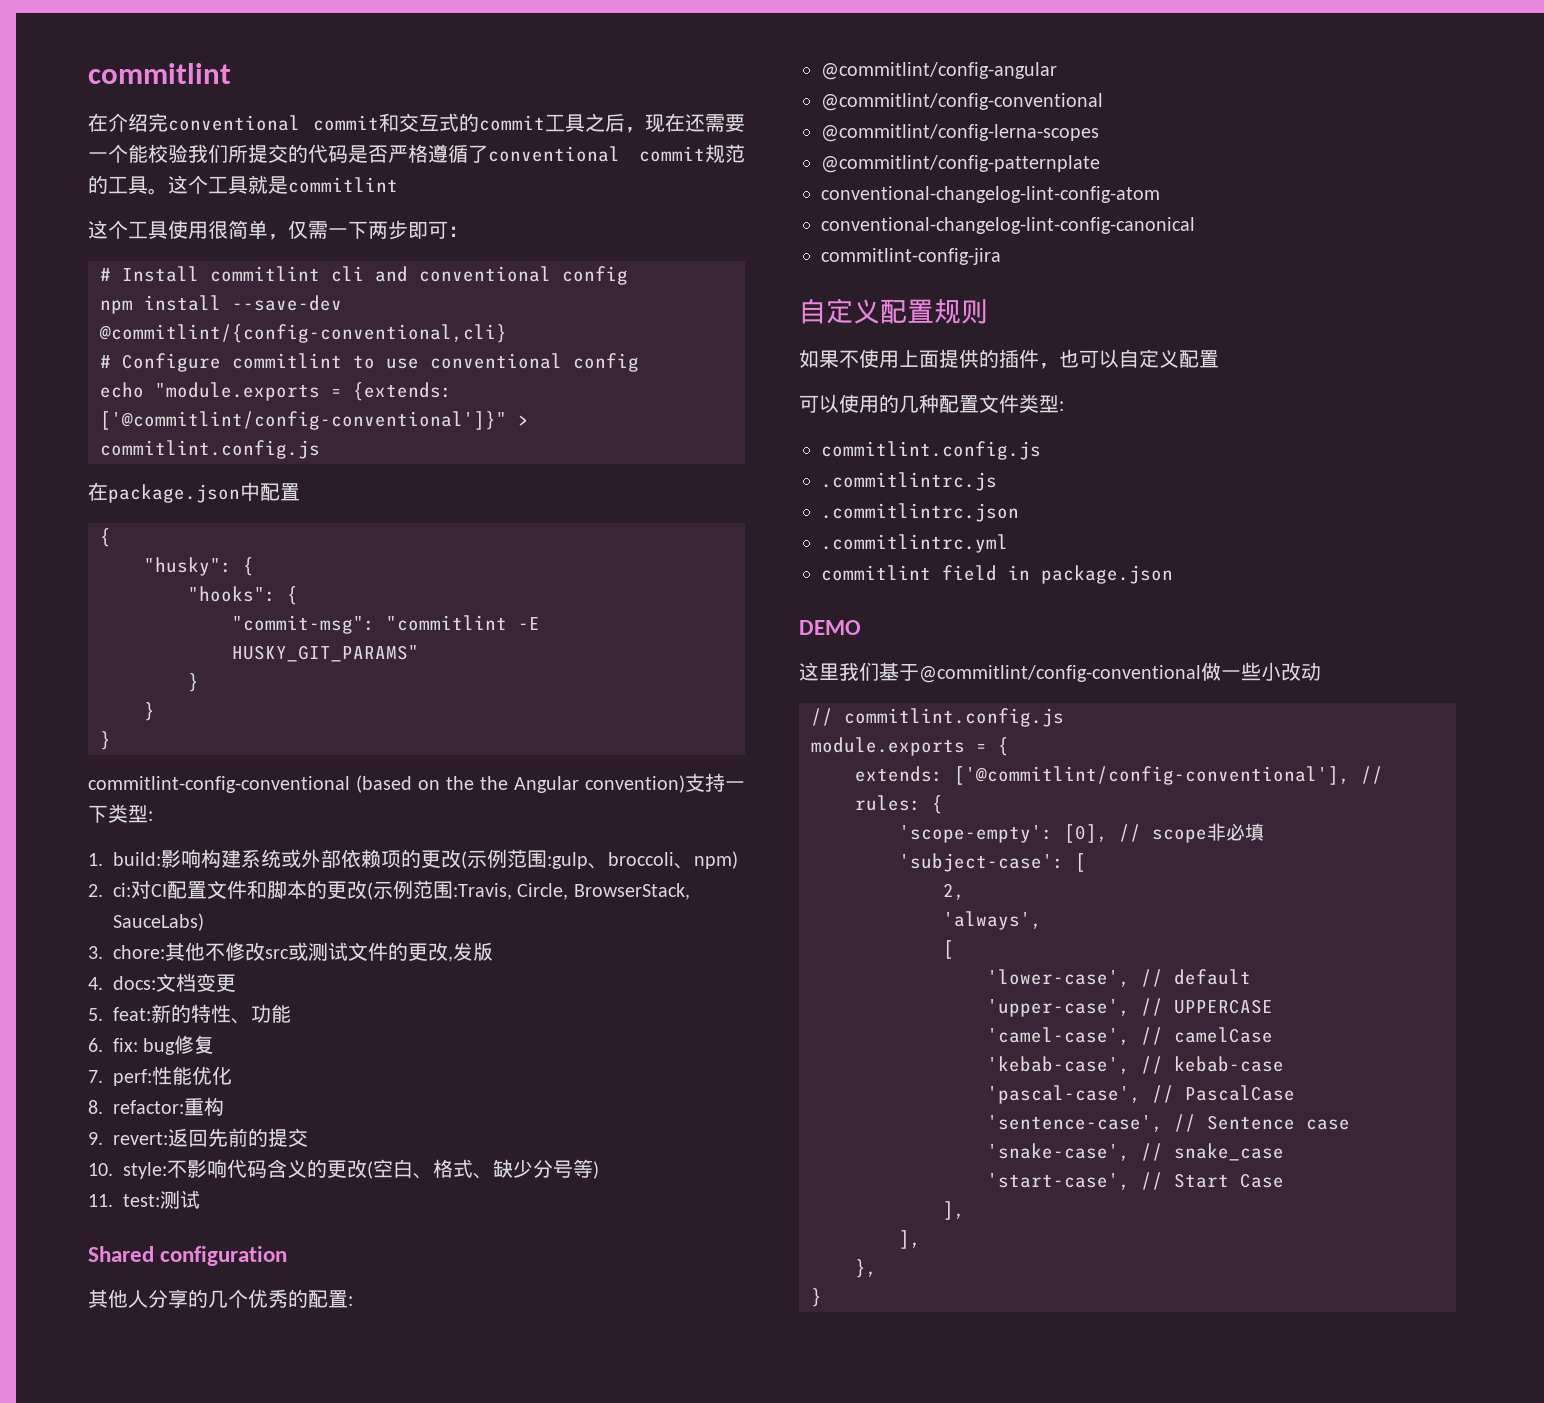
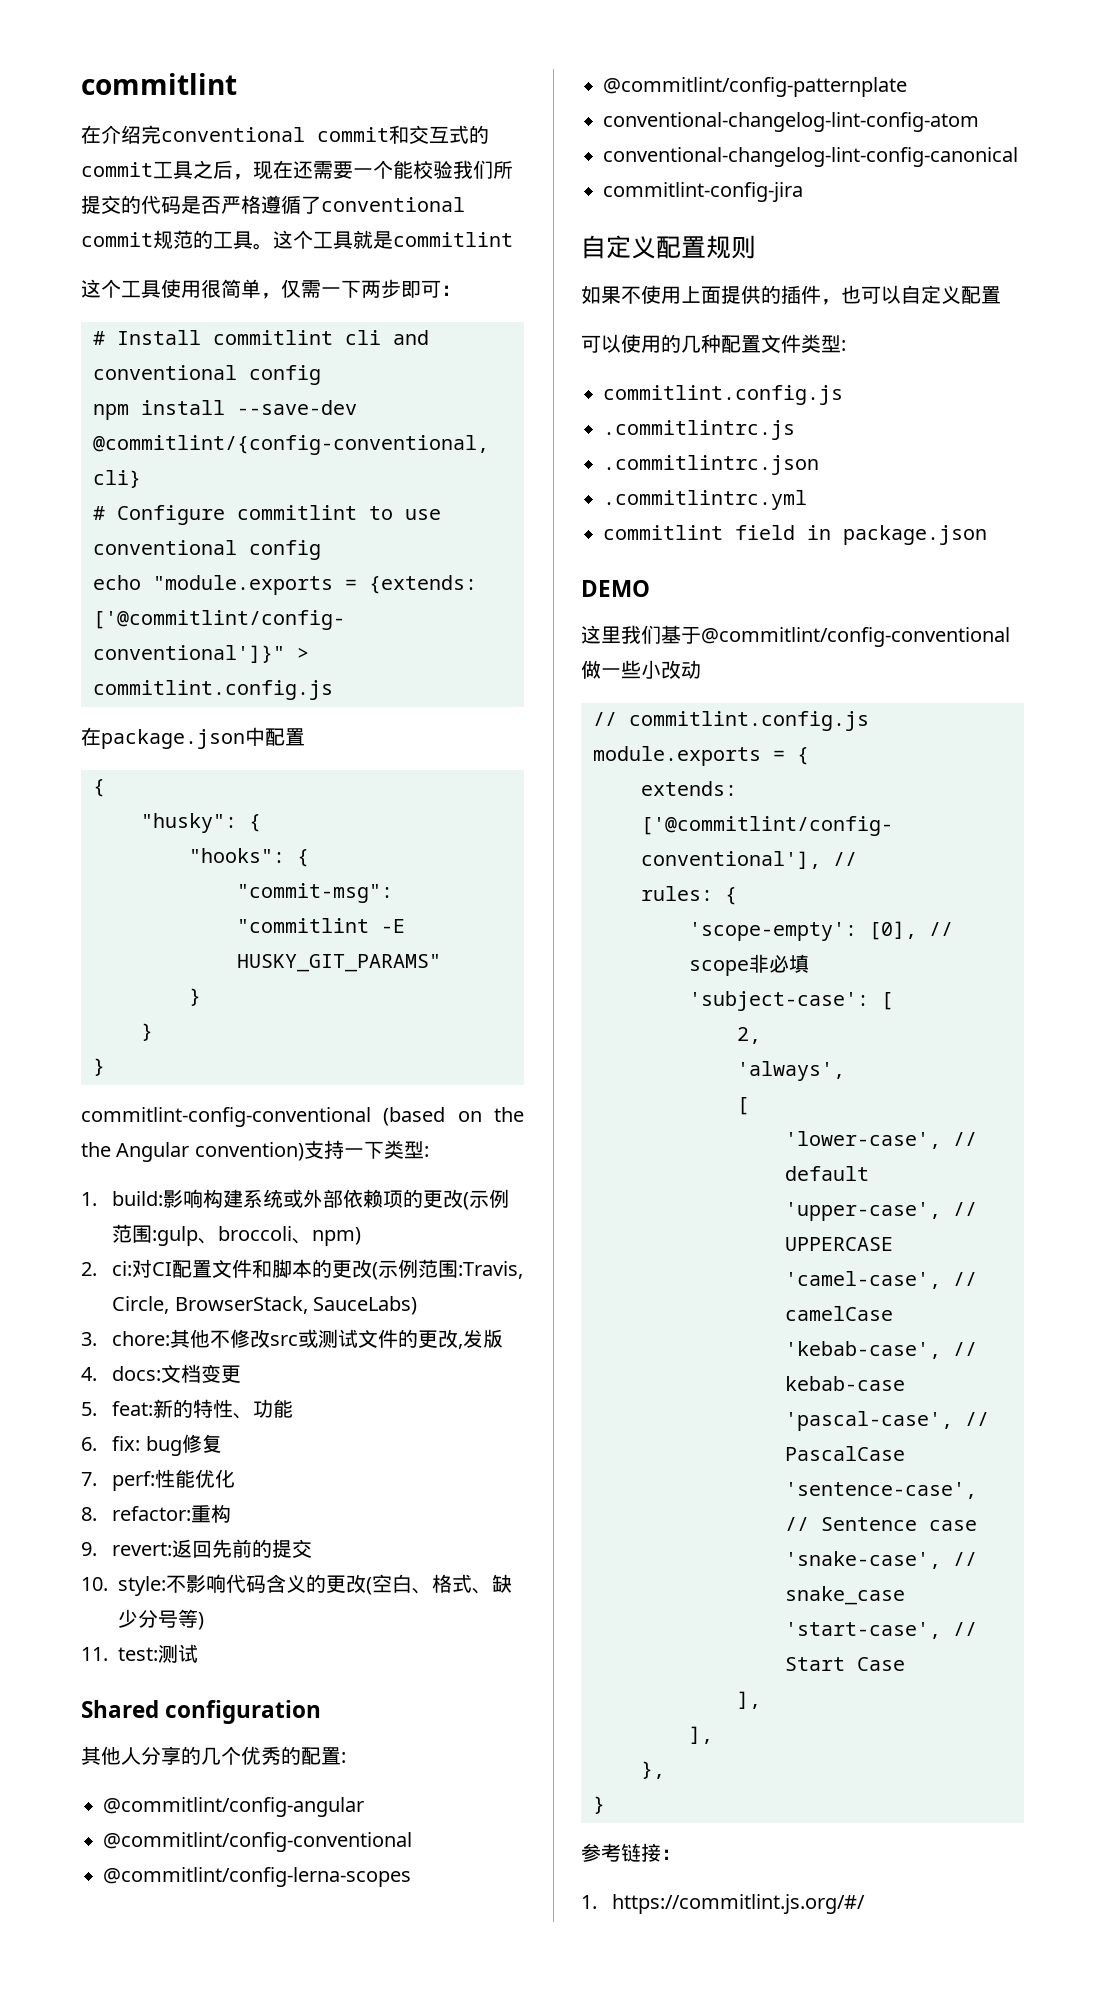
(822, 1297) none -> [581,1843,681,1862] [581,1894,866,1914] // 参考链接： // 1. https://commitlint.js.org/#/

